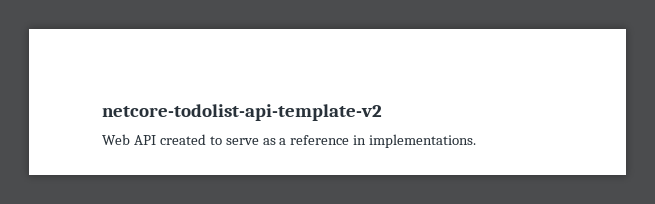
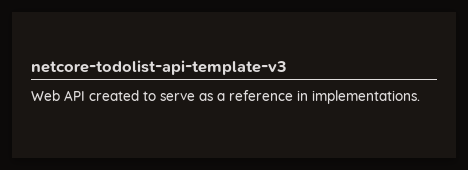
[102,104,382,121] netcore-todolist-api-template-v2 -> [31,60,287,75] netcore-todolist-api-template-v3

